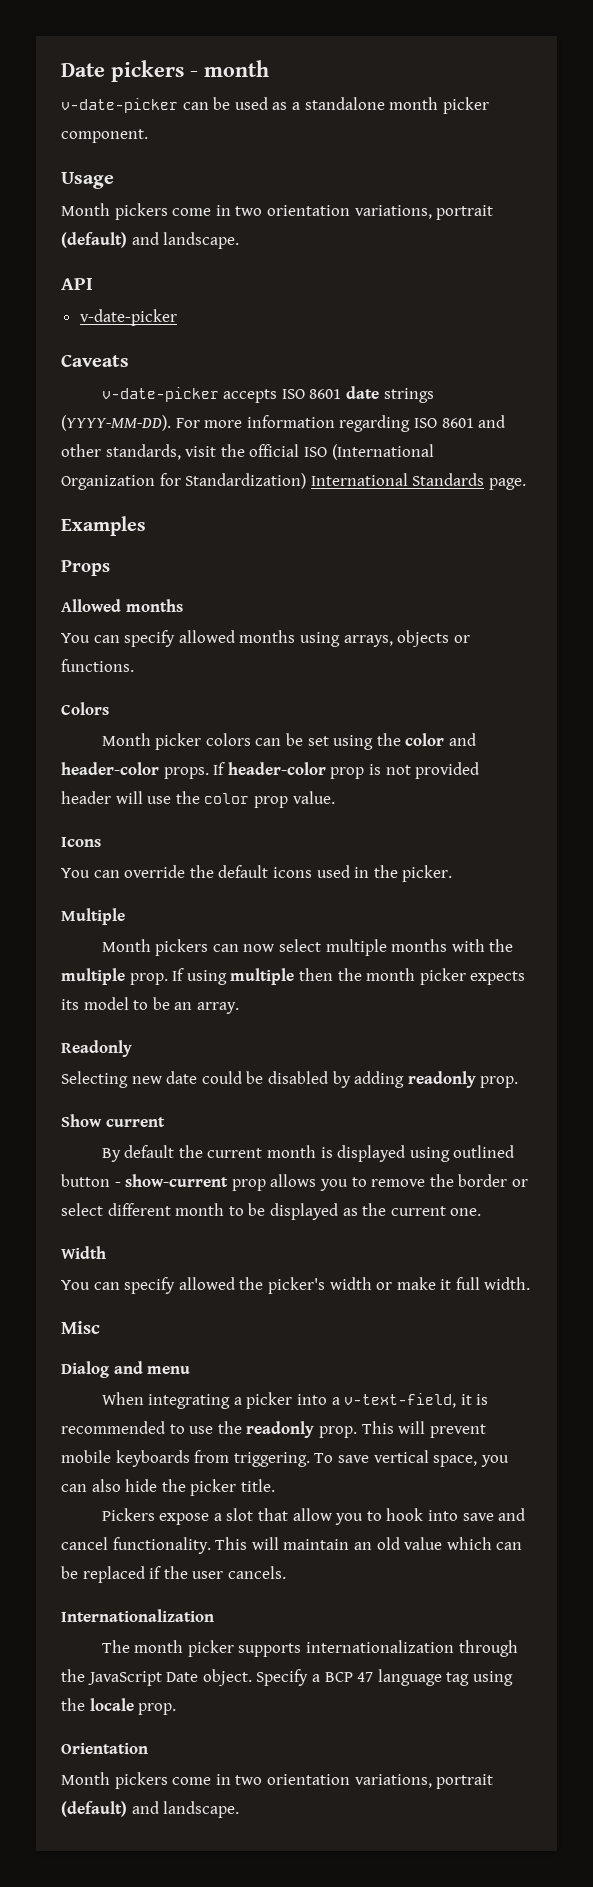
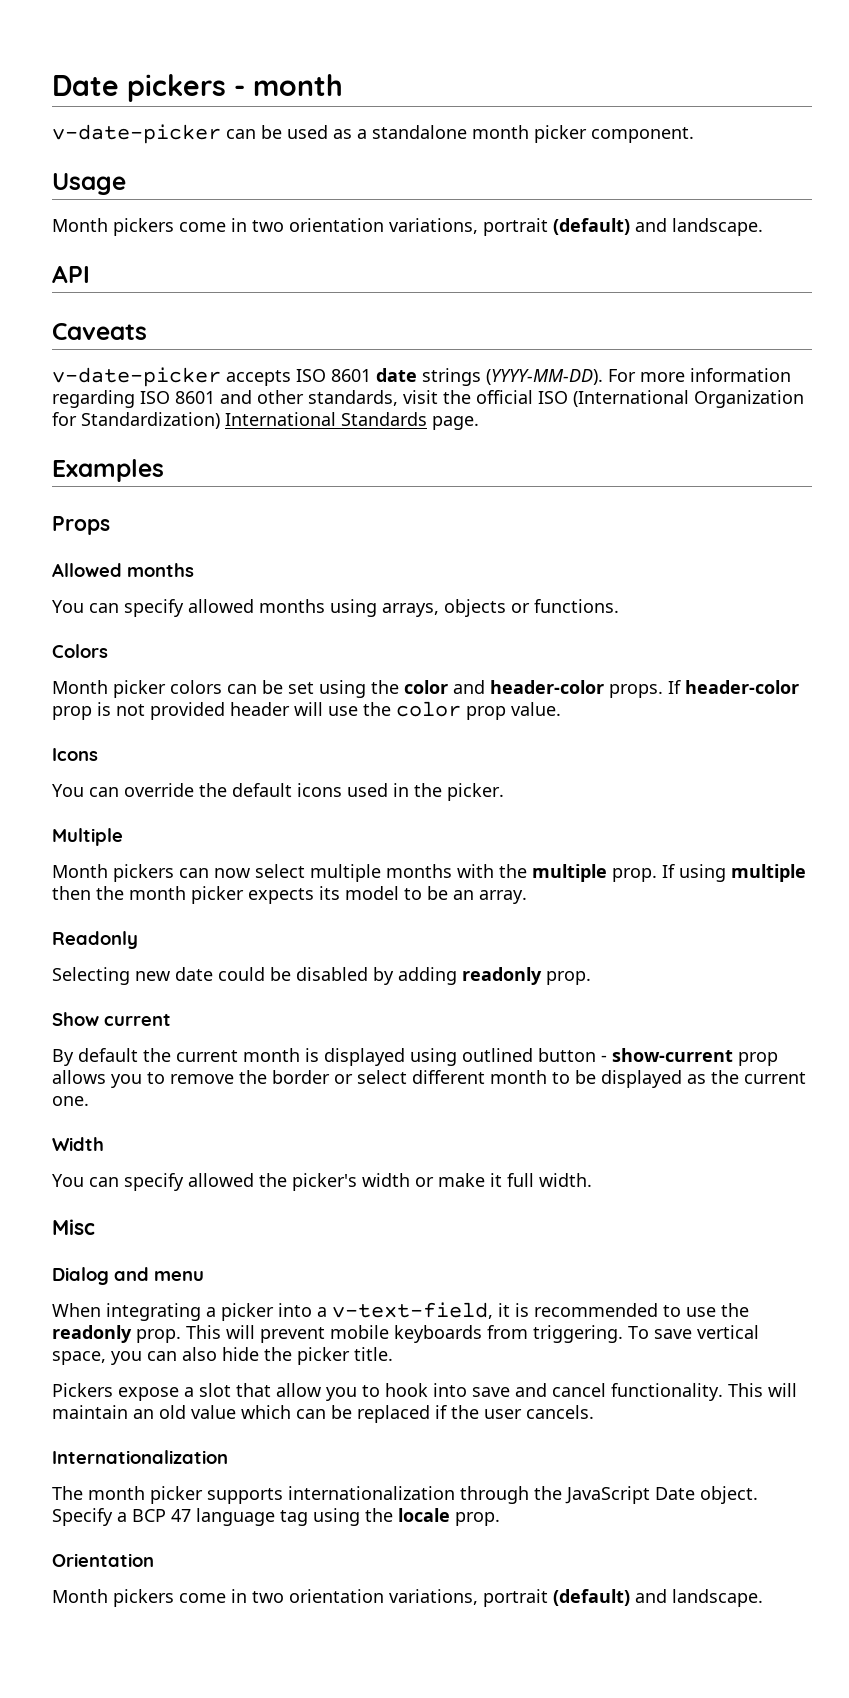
[79,309,177,326] // v-date-picker -> (90, 274) none

